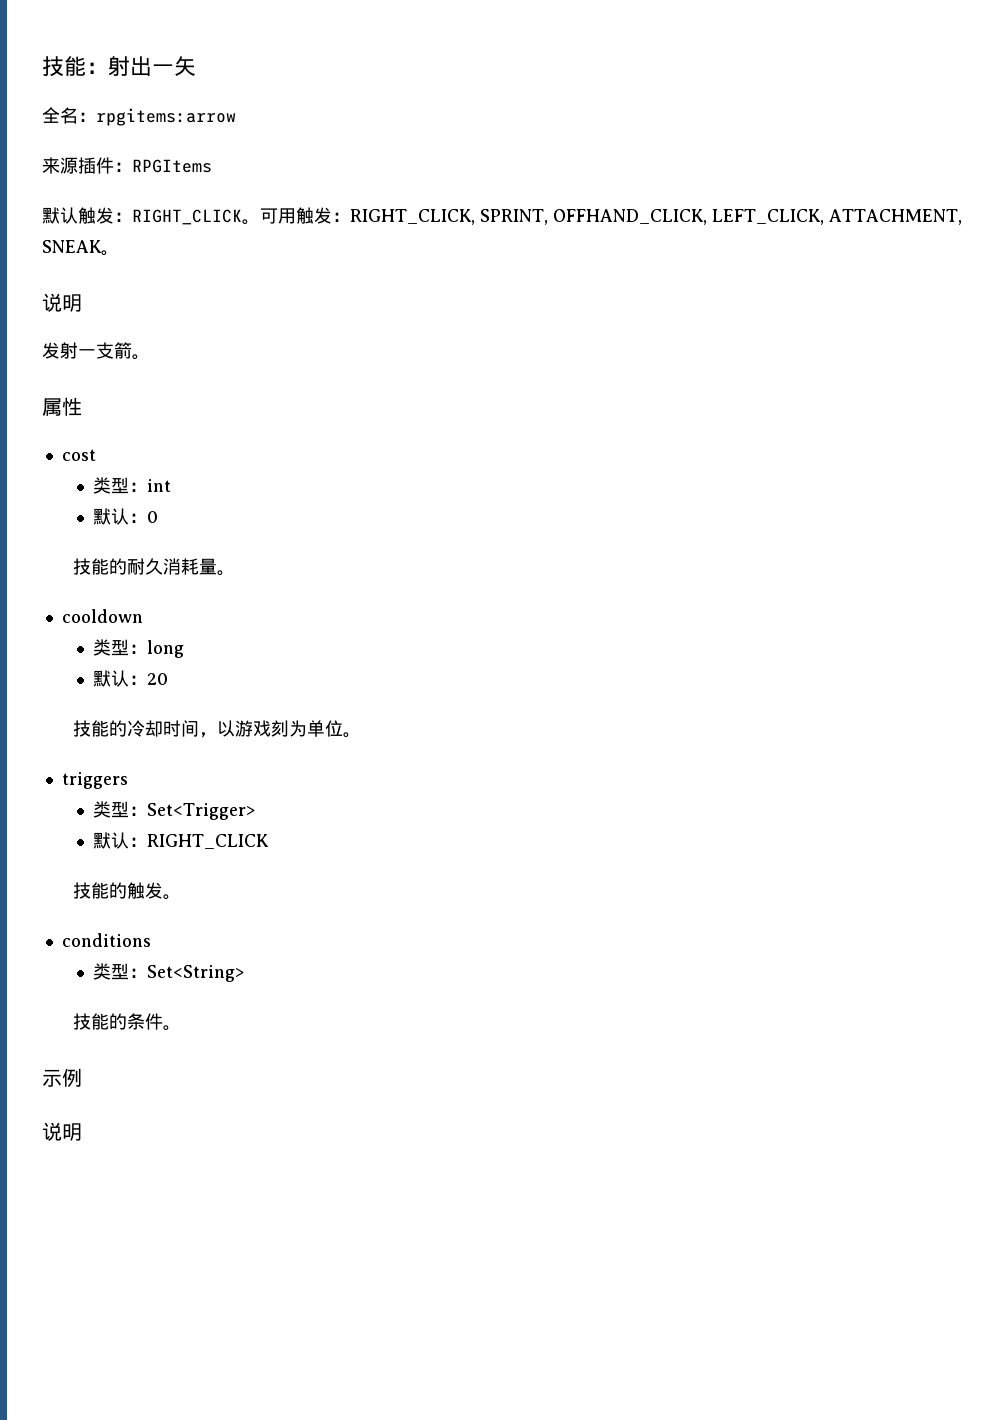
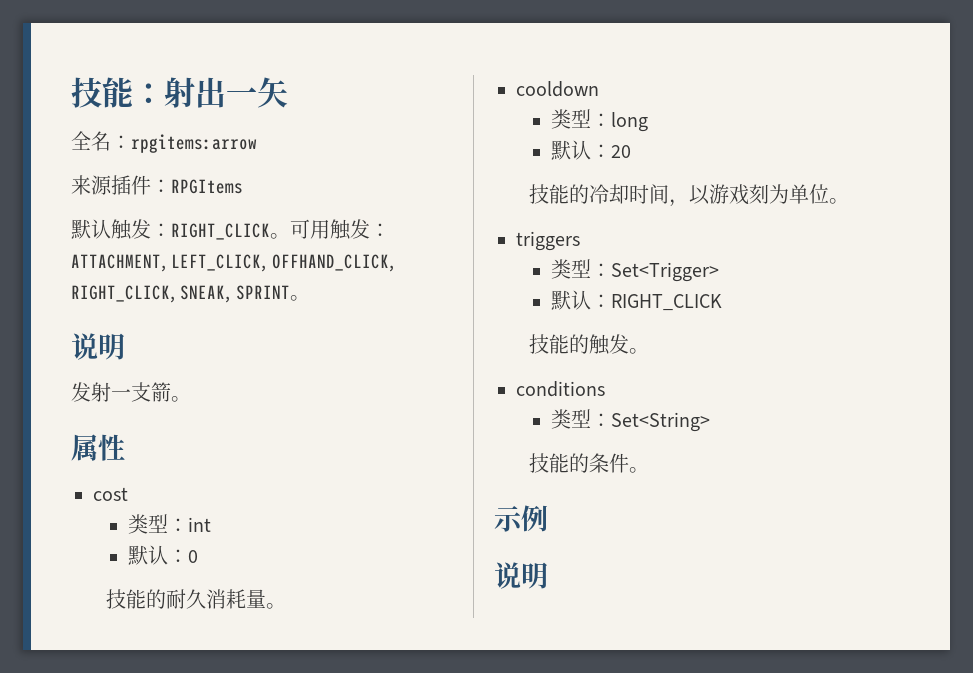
[350,209,962,225] [42,240,102,253] RIGHT_CLICK, SPRINT, OFFHAND_CLICK, LEFT_CLICK, ATTACHMENT, SNEAK -> [71,254,394,272] [71,285,290,303] ATTACHMENT, LEFT_CLICK, OFFHAND_CLICK, RIGHT_CLICK, SNEAK, SPRINT

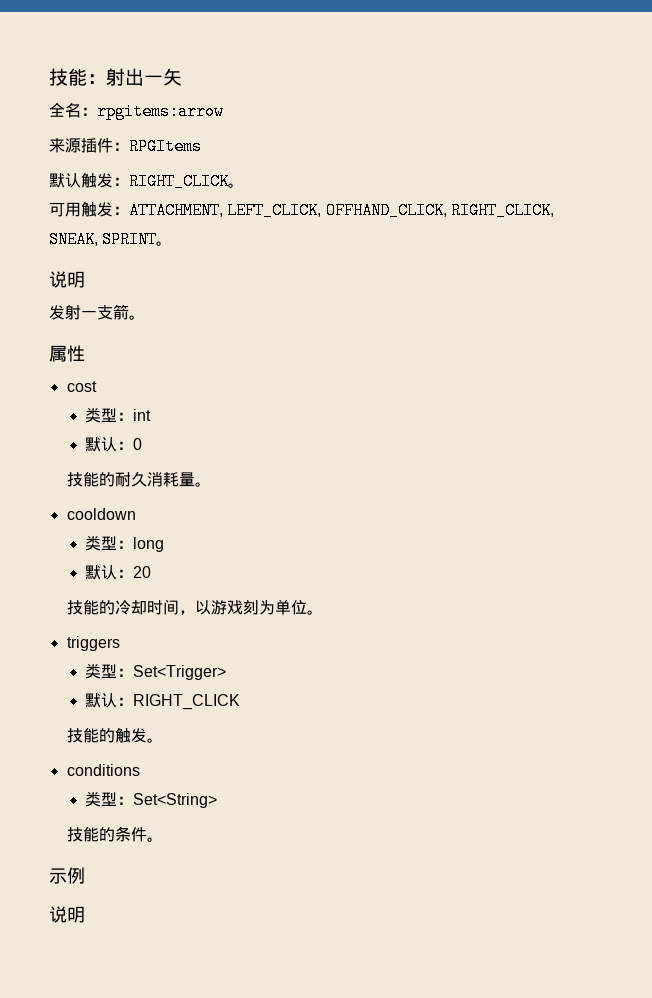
(290, 236) none -> (244, 185) //

